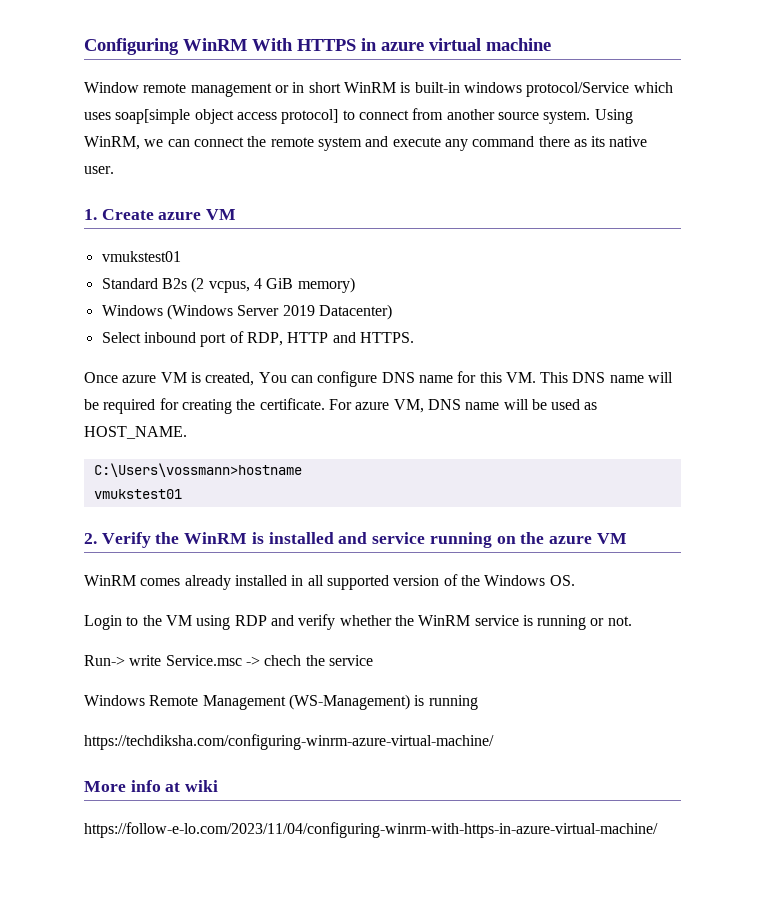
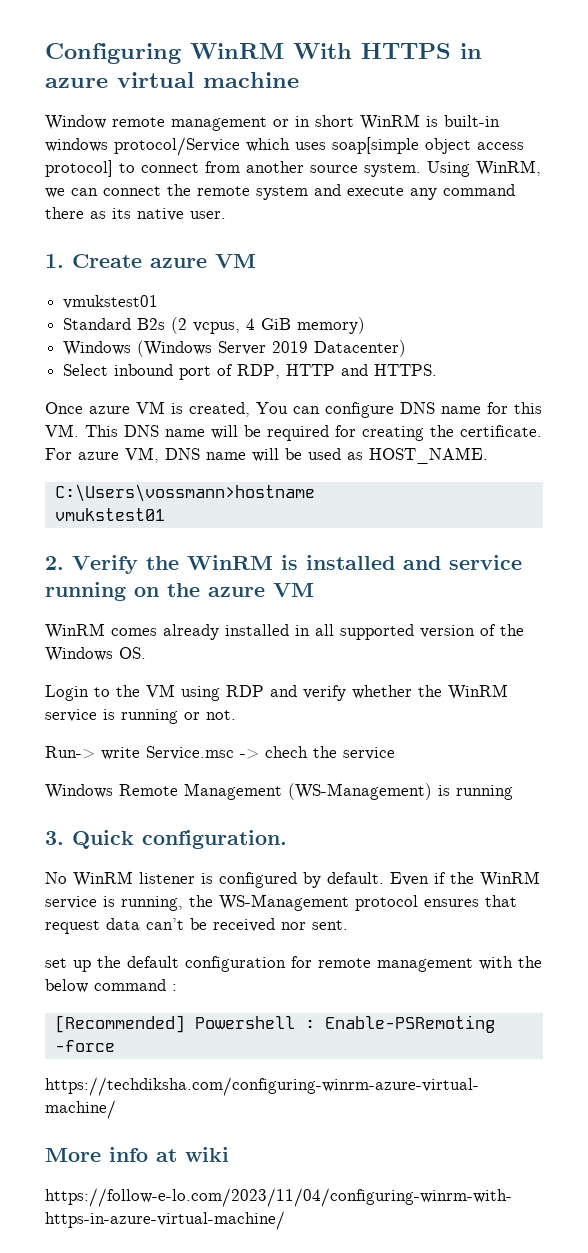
(478, 702) none -> [45,830,287,849] [45,871,540,888] [45,894,517,911] [45,918,348,934] [45,956,542,972] [45,979,177,993] [54,1015,495,1033] [54,1040,115,1052] // 3. Quick configuration. // No WinRM listener is configured by default. Even if the WinRM service is running, the WS-Management protocol ensures that request data can’t be received nor sent. // set up the default configuration for remote management with the below command : // [Recommended] Powershell : Enable-PSRemoting -force

